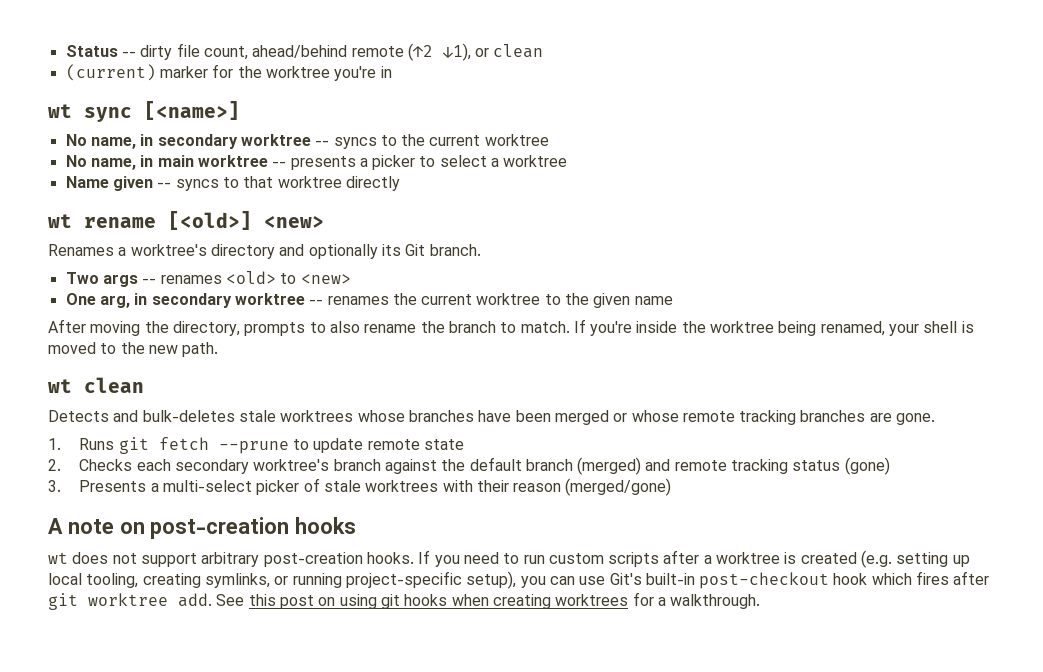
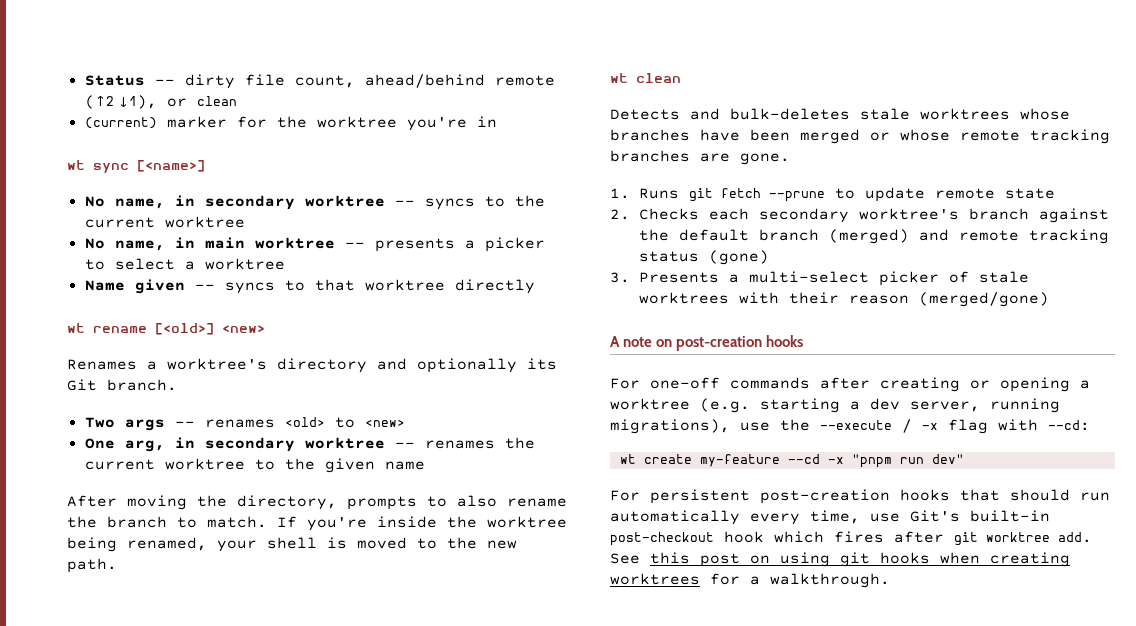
[48,550,970,568] [48,571,575,589] wt does not support arbitrary post-creation hooks. If you need to run custom scripts after a worktree is created (e.g. setting up local tooling, creating symlinks, or running project-specific setup), you can -> [610,377,1090,392] [610,398,1060,413] [610,419,1090,434] [619,454,964,468] [610,489,1110,504] [610,510,860,525] For one-off commands after creating or opening a worktree (e.g. starting a dev server, running migrations), use the --execute / -x flag with --cd: // wt create my-feature --cd -x "pnpm run dev" // For persistent post-creation hooks that should run automatically every time,

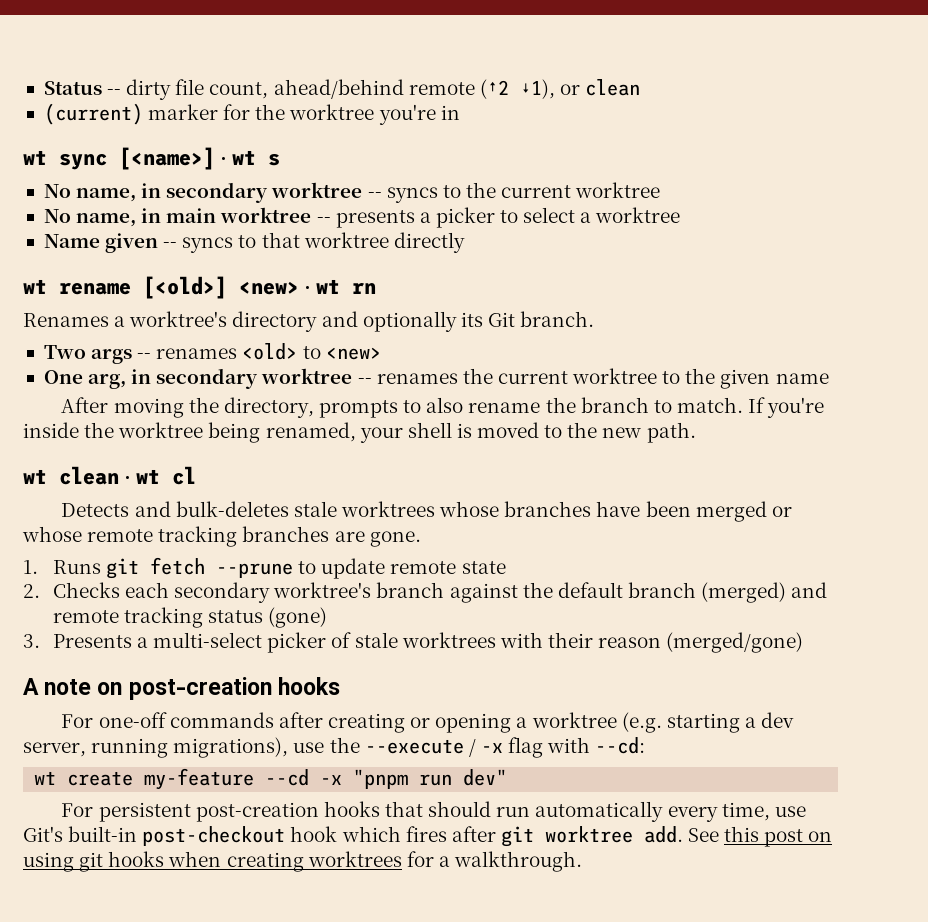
(205, 166) none -> [220,150,281,166] · wt s
(265, 329) none -> [304,279,377,294] · wt rn
(681, 78) none -> [124,466,197,485] · wt cl

